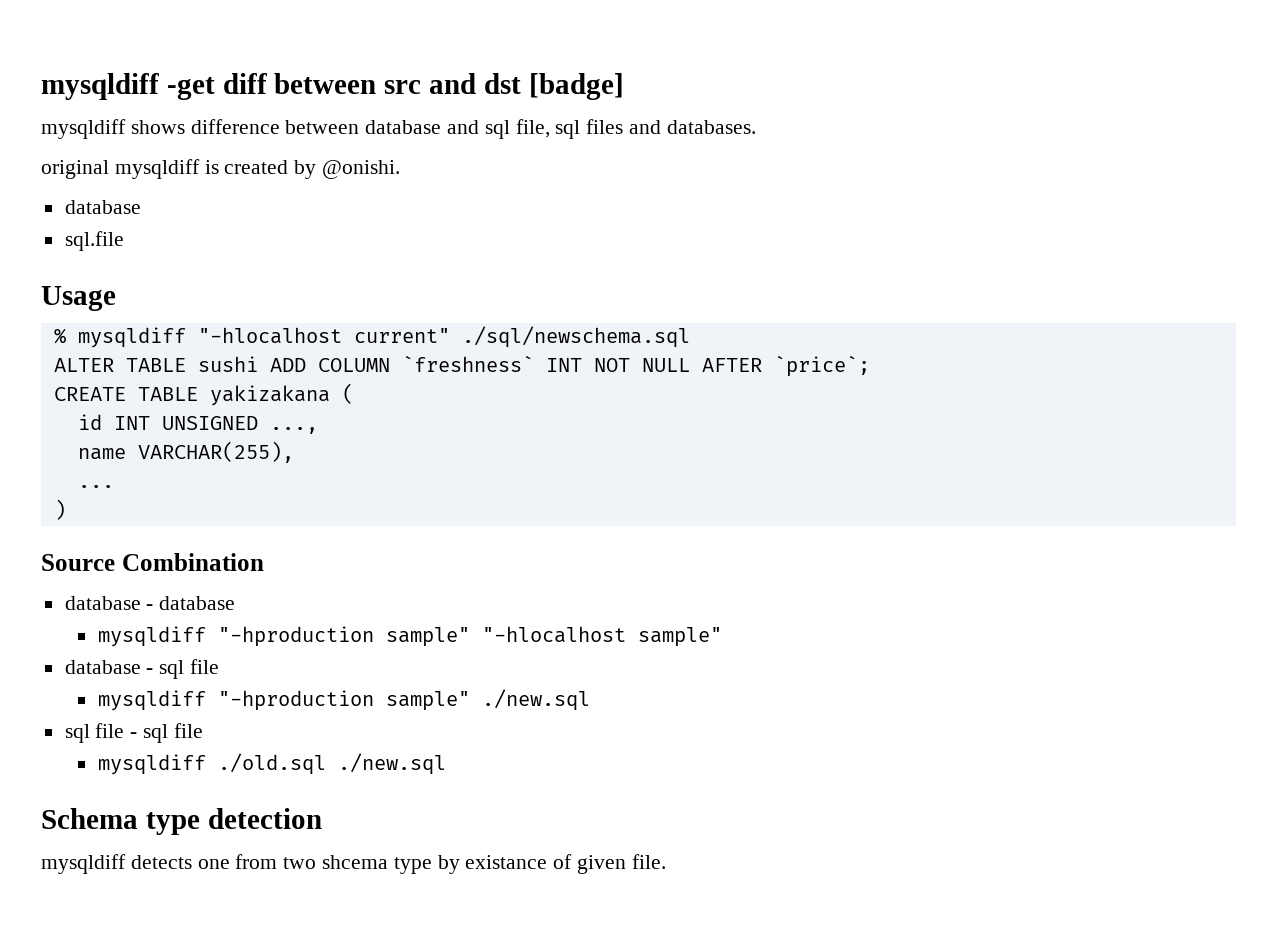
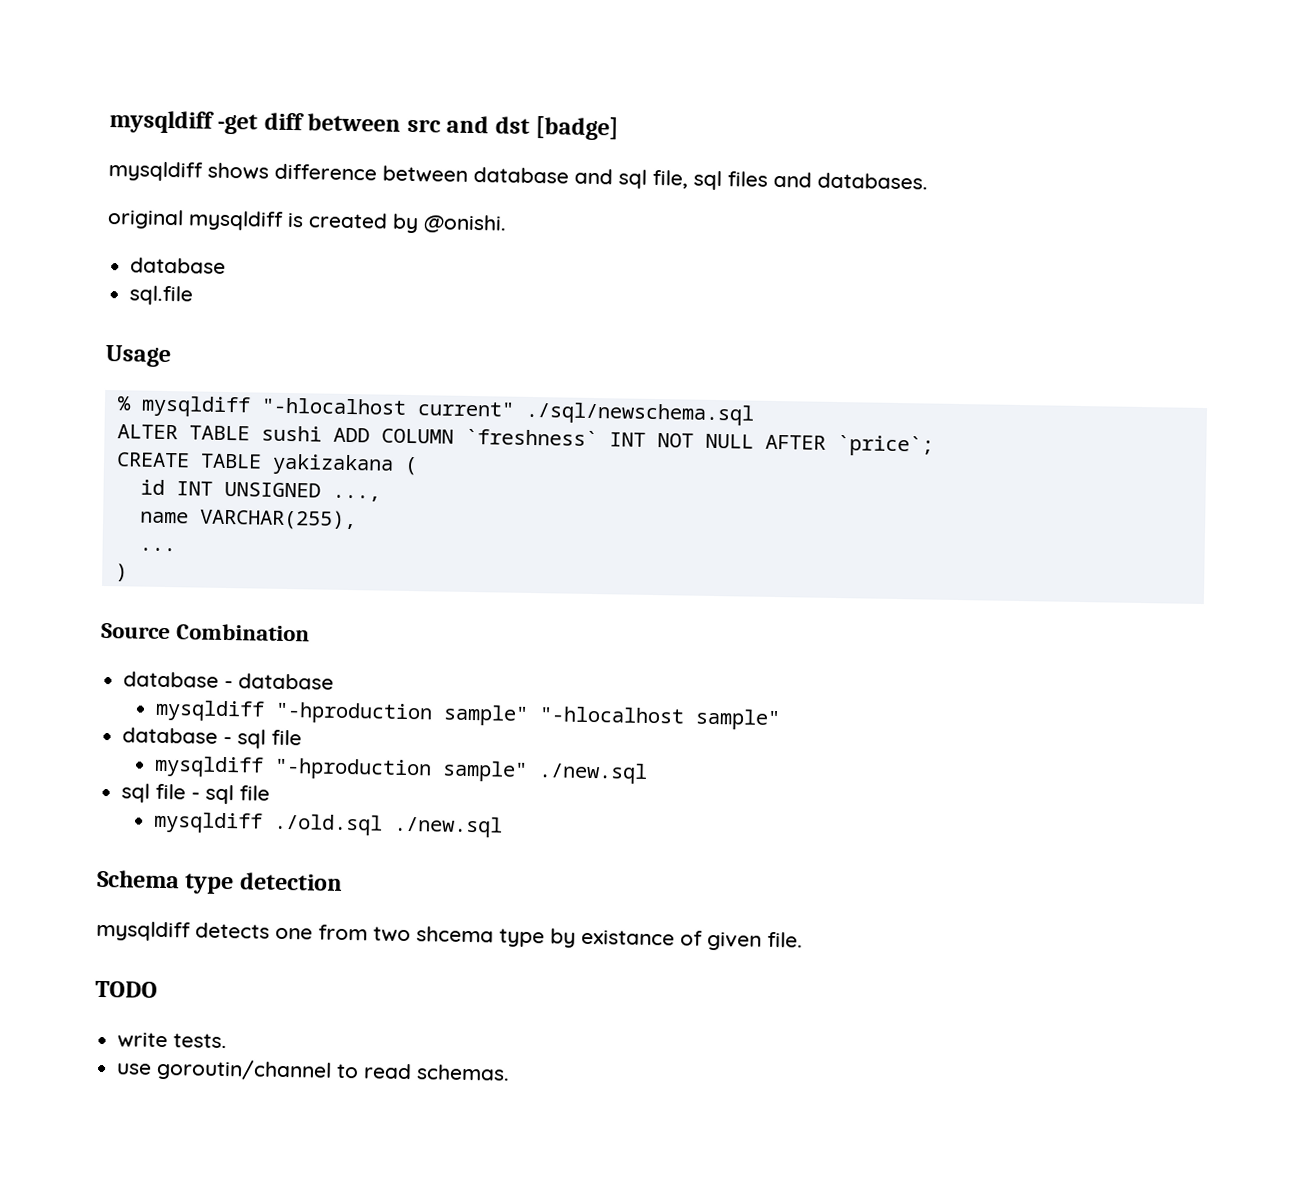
(666, 861) none -> [95,980,158,998] [117,1032,228,1049] [116,1058,511,1082] // TODO // write tests. // use goroutin/channel to read schemas.

